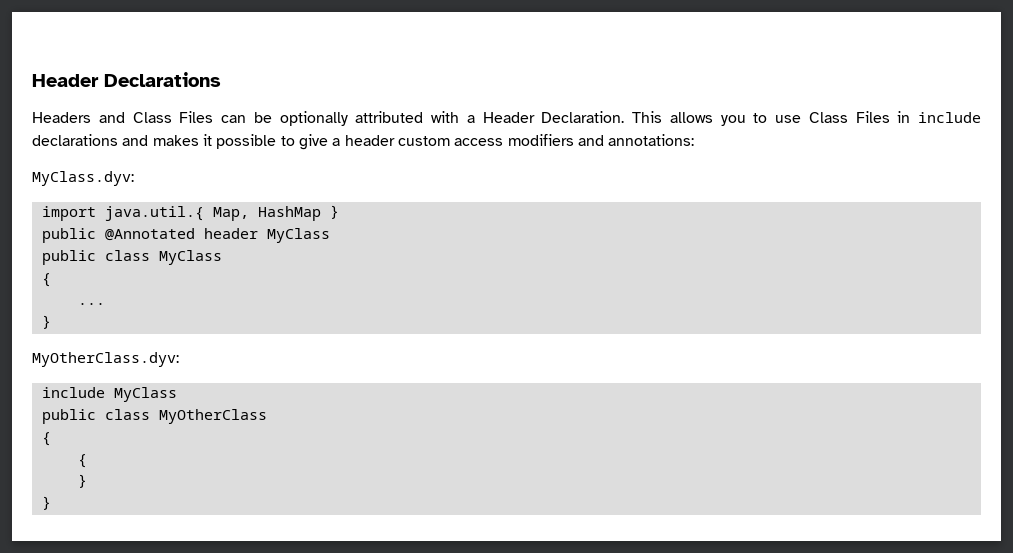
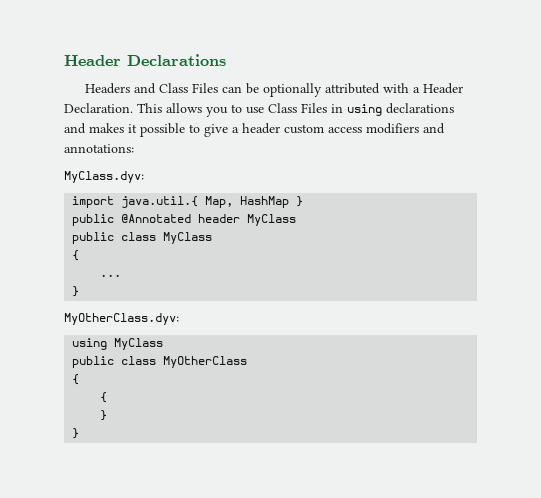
[918,112,981,123] include -> [347,104,382,116] using
[41,387,105,398] include -> [72,338,108,350] using

